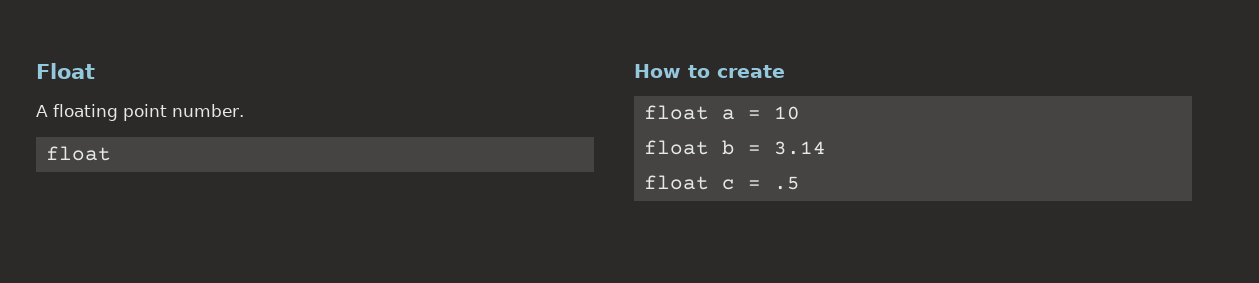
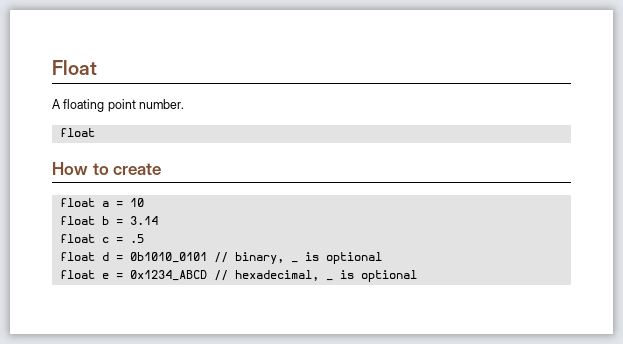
(800, 183) none -> [59,252,298,264] [304,252,382,264] [59,270,333,281] [339,270,417,282] // float d = 0b1010_0101 // binary, _ is optional // float e = 0x1234_ABCD // hexadecimal, _ is optional

